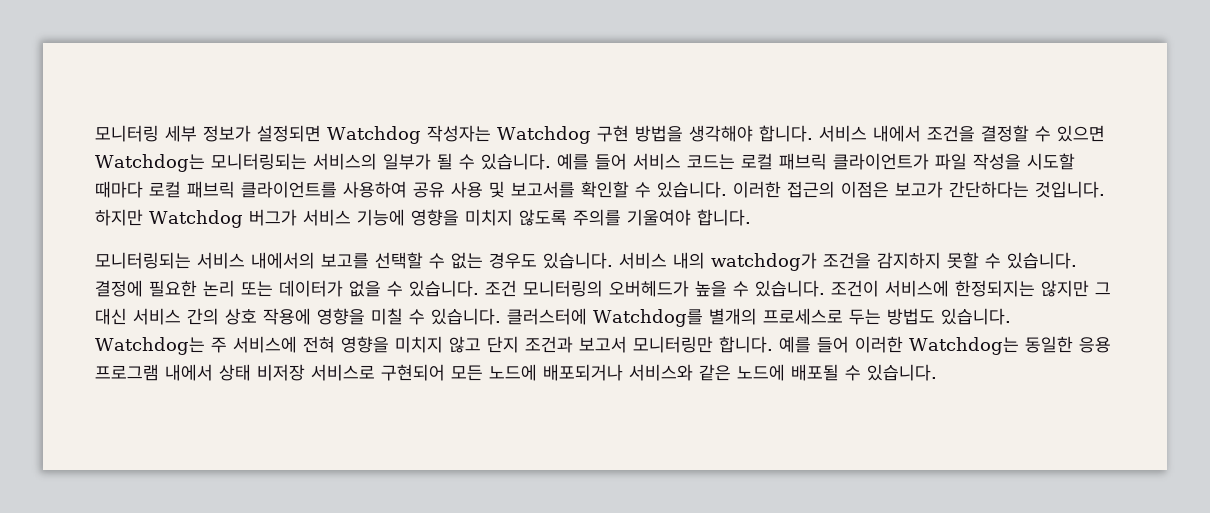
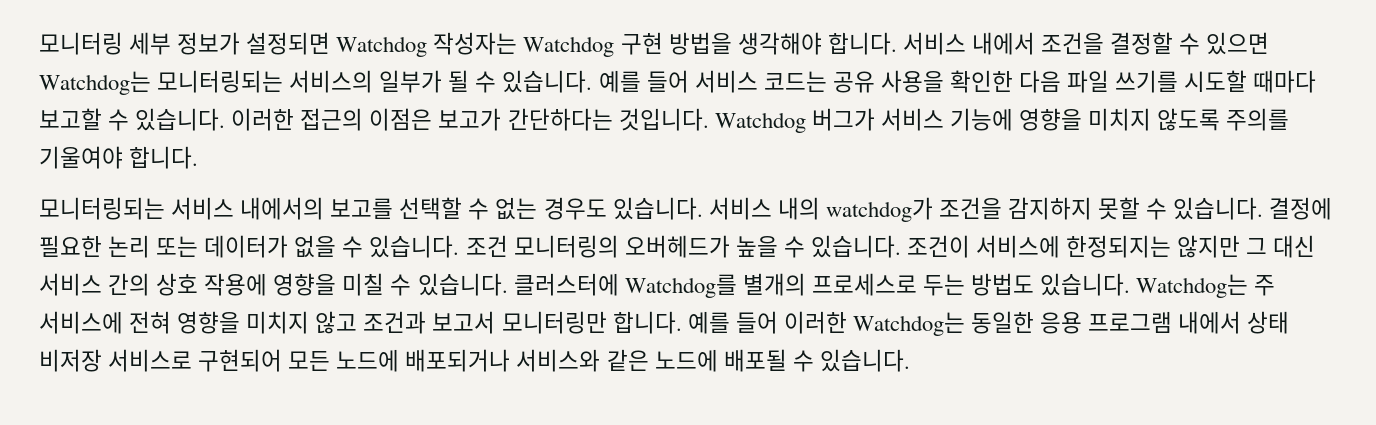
[740,153,1075,170] [95,181,629,198] 로컬 패브릭 클라이언트가 파일 작성을 시도할 때마다 로컬 패브릭 클라이언트를 사용하여 공유 사용 및 보고서를 확인할 -> [832,70,1317,93] [39,108,102,130] 공유 사용을 확인한 다음 파일 쓰기를 시도할 때마다 보고할
[95,209,143,226] 하지만 -> (709, 119) none
[486,336,519,353] 단지 -> (358, 322) none

